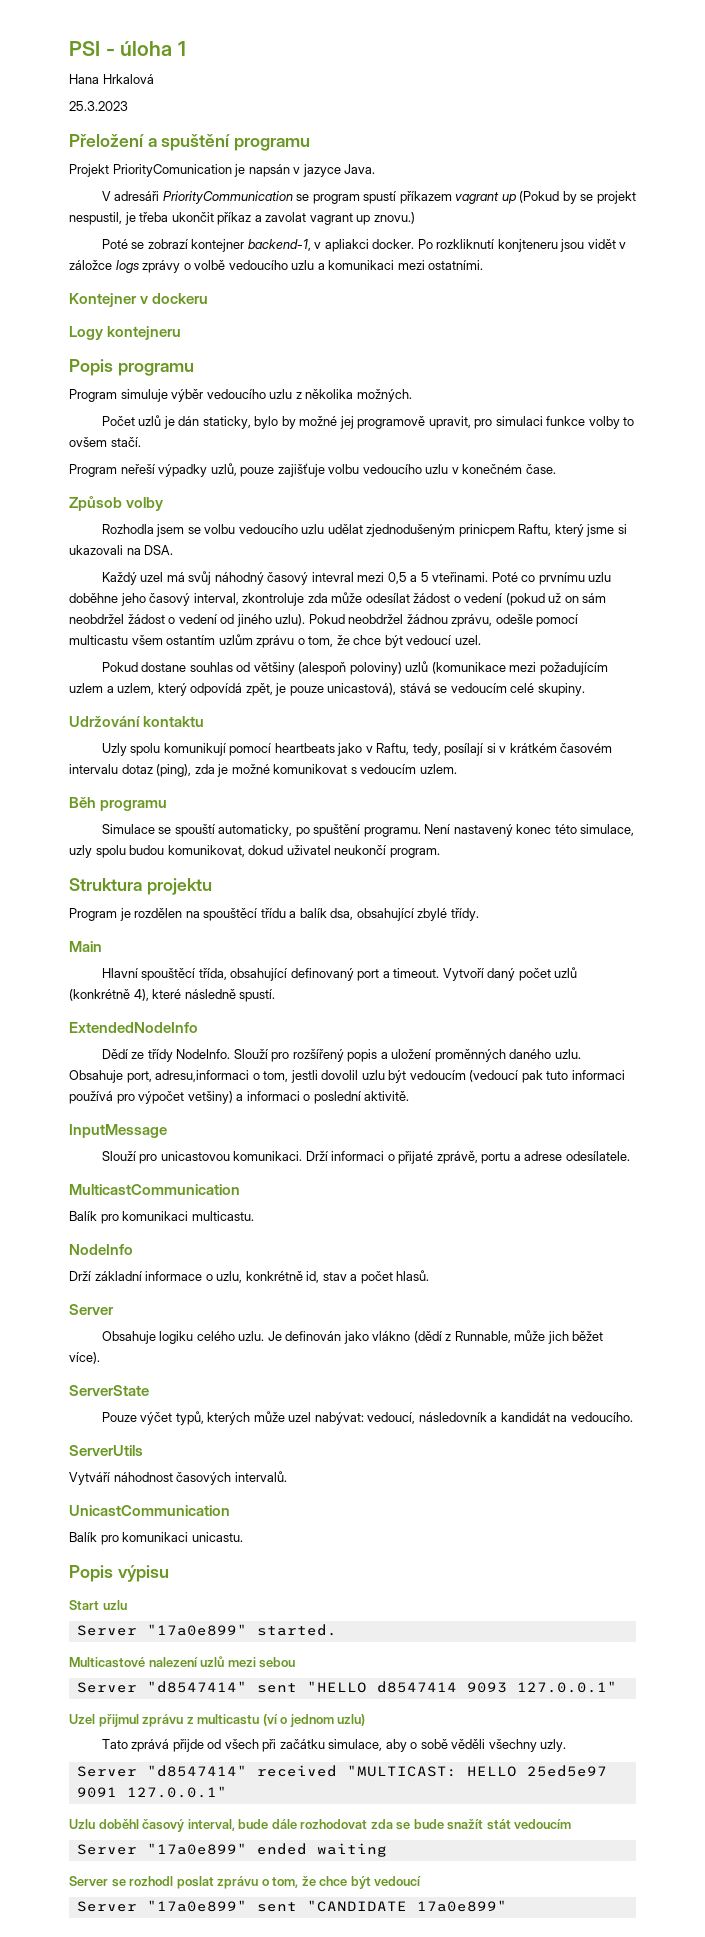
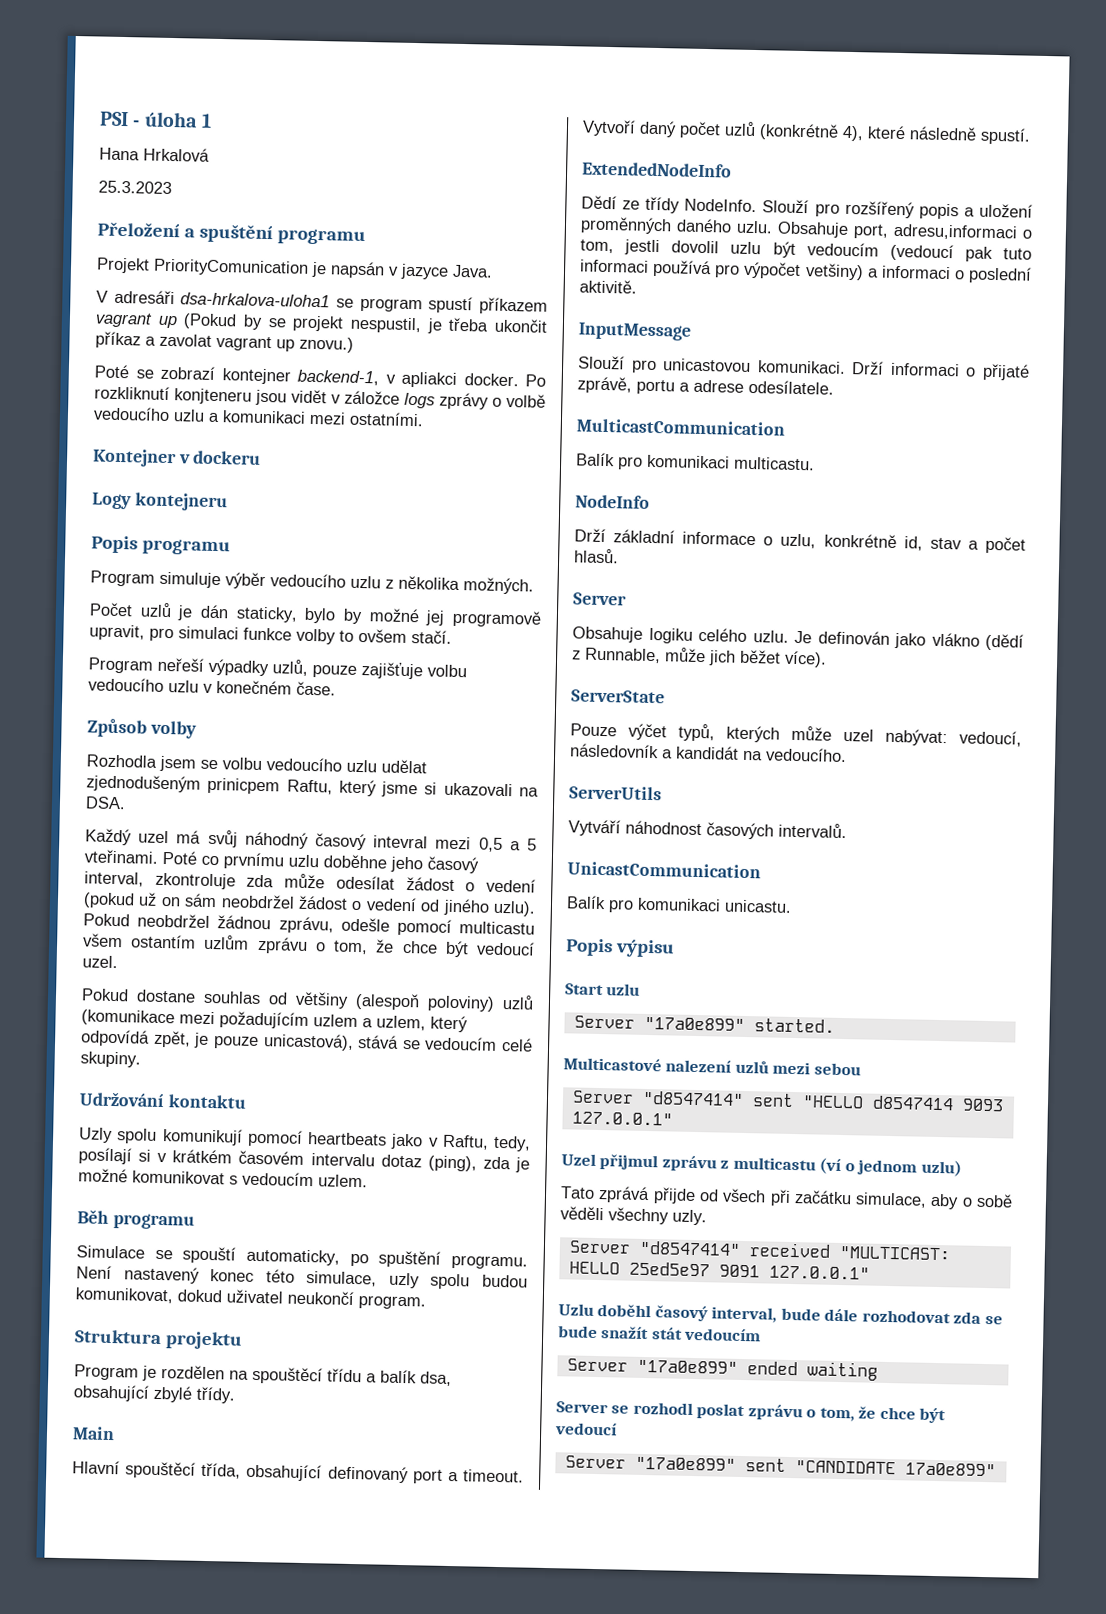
[162,191,293,204] PriorityCommunication -> [180,292,331,308] dsa-hrkalova-uloha1

